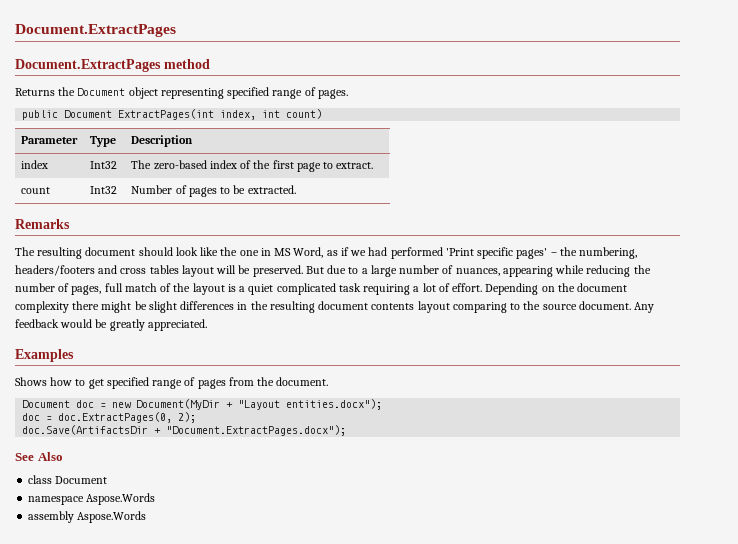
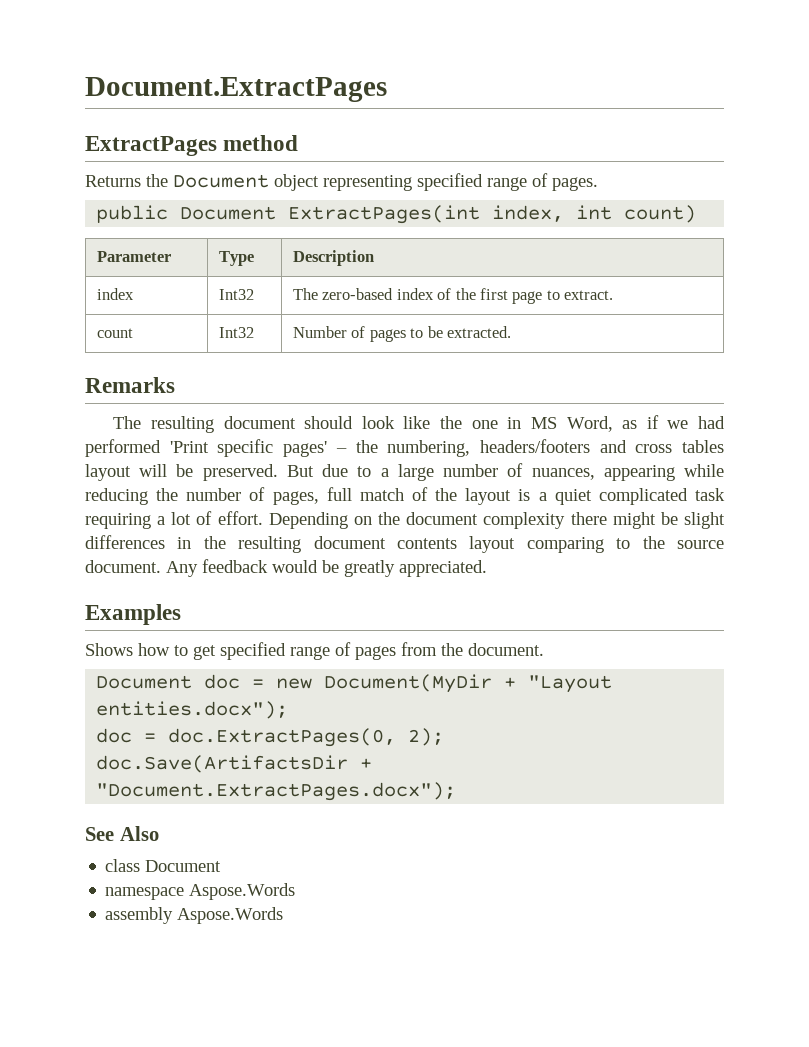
[15,59,161,72] Document.ExtractPages -> [85,136,217,156] ExtractPages

